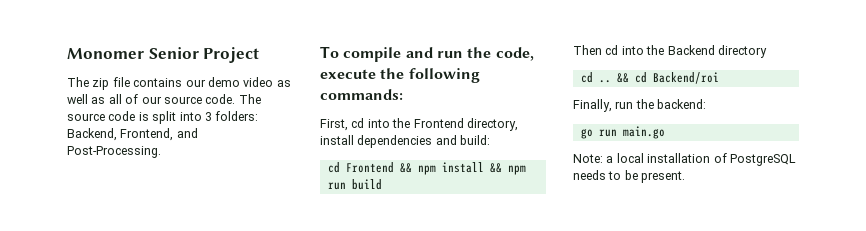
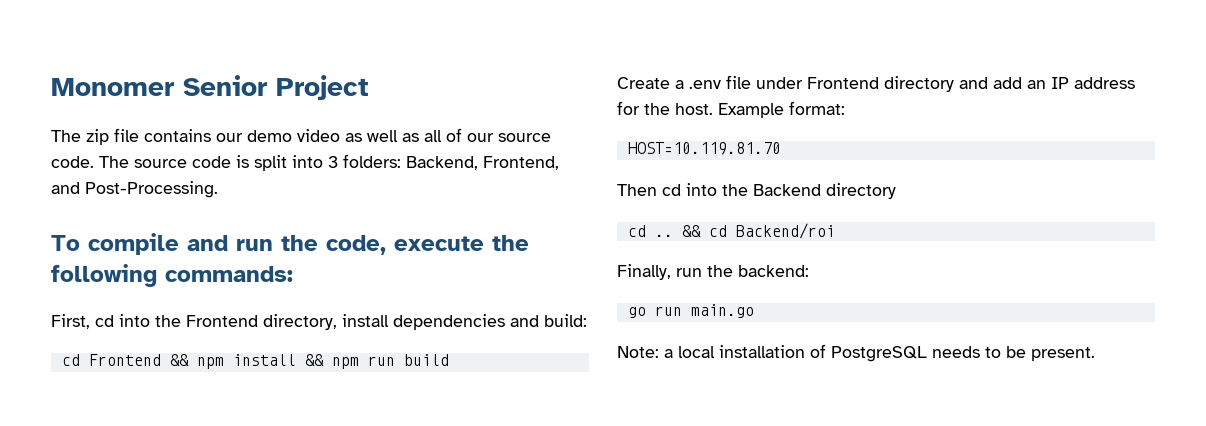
(382, 184) none -> [617,75,1135,92] [617,101,845,118] [627,142,781,155] // Create a .env file under Frontend directory and add an IP address for the host. Example format: // HOST=10.119.81.70

